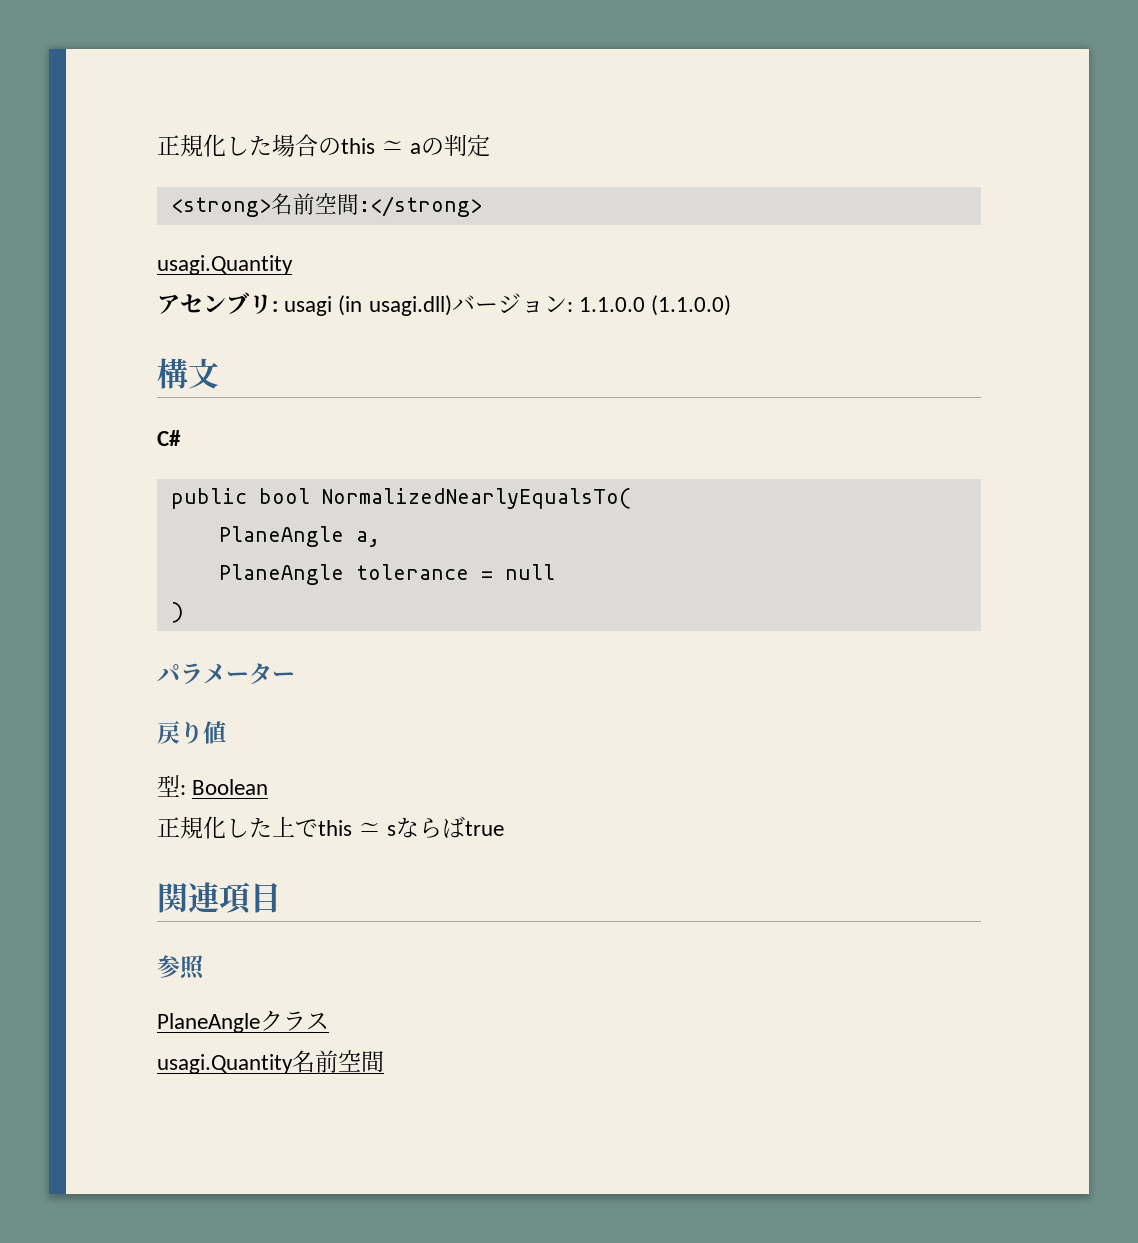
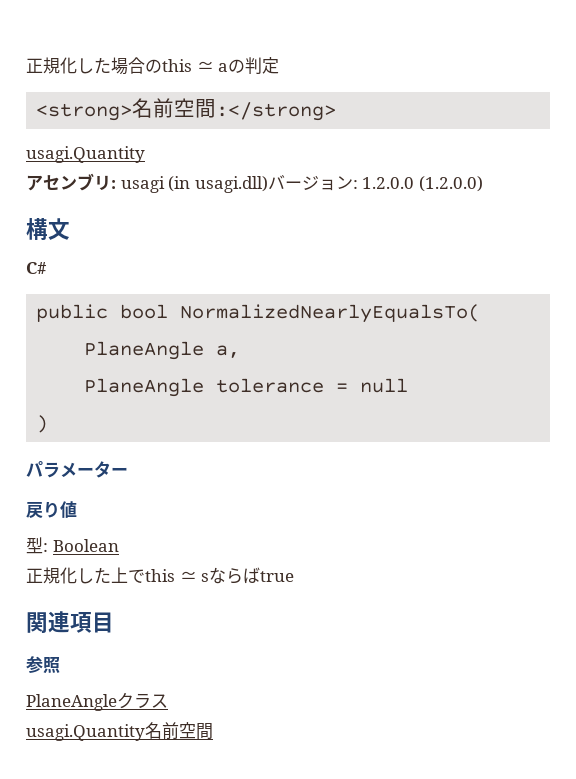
[578,295,732,316] 1.1.0.0 (1.1.0.0) -> [362,176,483,192] 1.2.0.0 (1.2.0.0)

